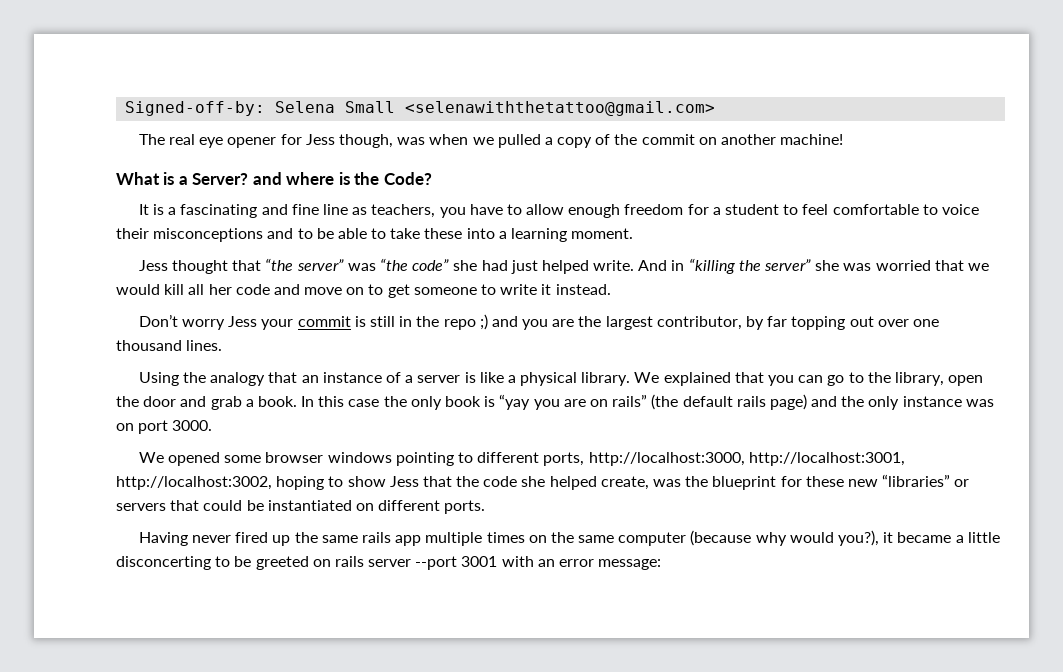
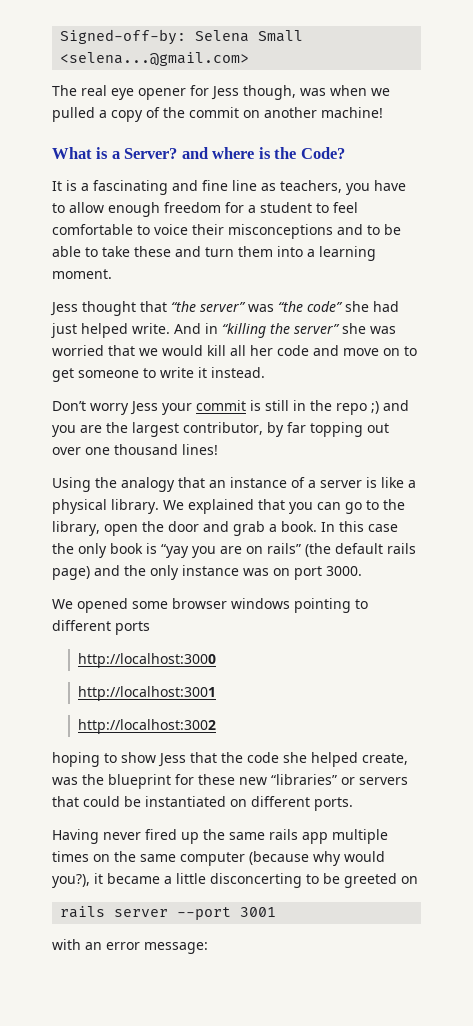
[405,101,716,116] <selenawiththetattoo@gmail.com> -> [60,52,250,66] <selena...@gmail.com>
(463, 233) none -> [175,246,273,257] and turn them
[186,340,223,351] lines. -> [182,444,218,455] lines!
[543,452,905,466] [116,476,272,490] ports, http://localhost:3000, http://localhost:3001, http://localhost:3002, -> [115,621,150,635] [77,653,216,668] [77,686,216,701] [77,719,216,734] ports // http://localhost:3000 // http://localhost:3001 // http://localhost:3002 //
(331, 563) none -> (418, 880) //
(498, 561) none -> (277, 912) //

